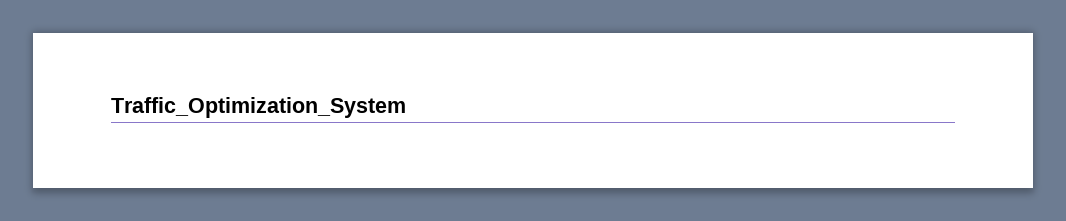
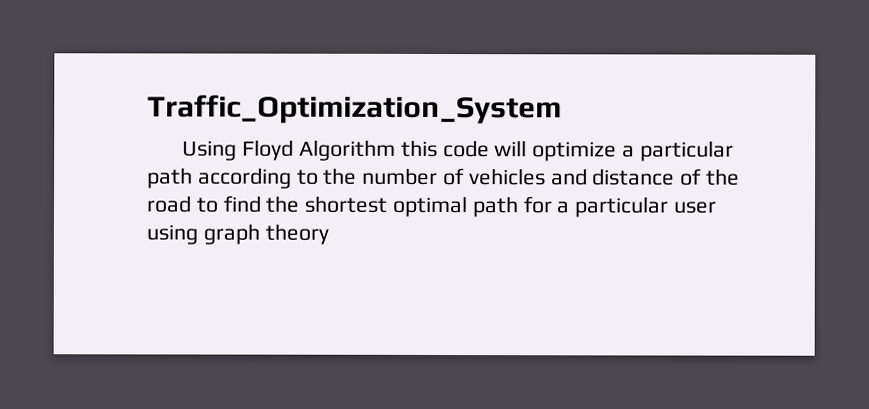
(406, 107) none -> [182,139,734,162] [147,167,741,189] [146,195,718,218] [146,223,329,245] // Using Floyd Algorithm this code will optimize a particular path according to the number of vehicles and distance of the road to find the shortest optimal path for a particular user using graph theory

